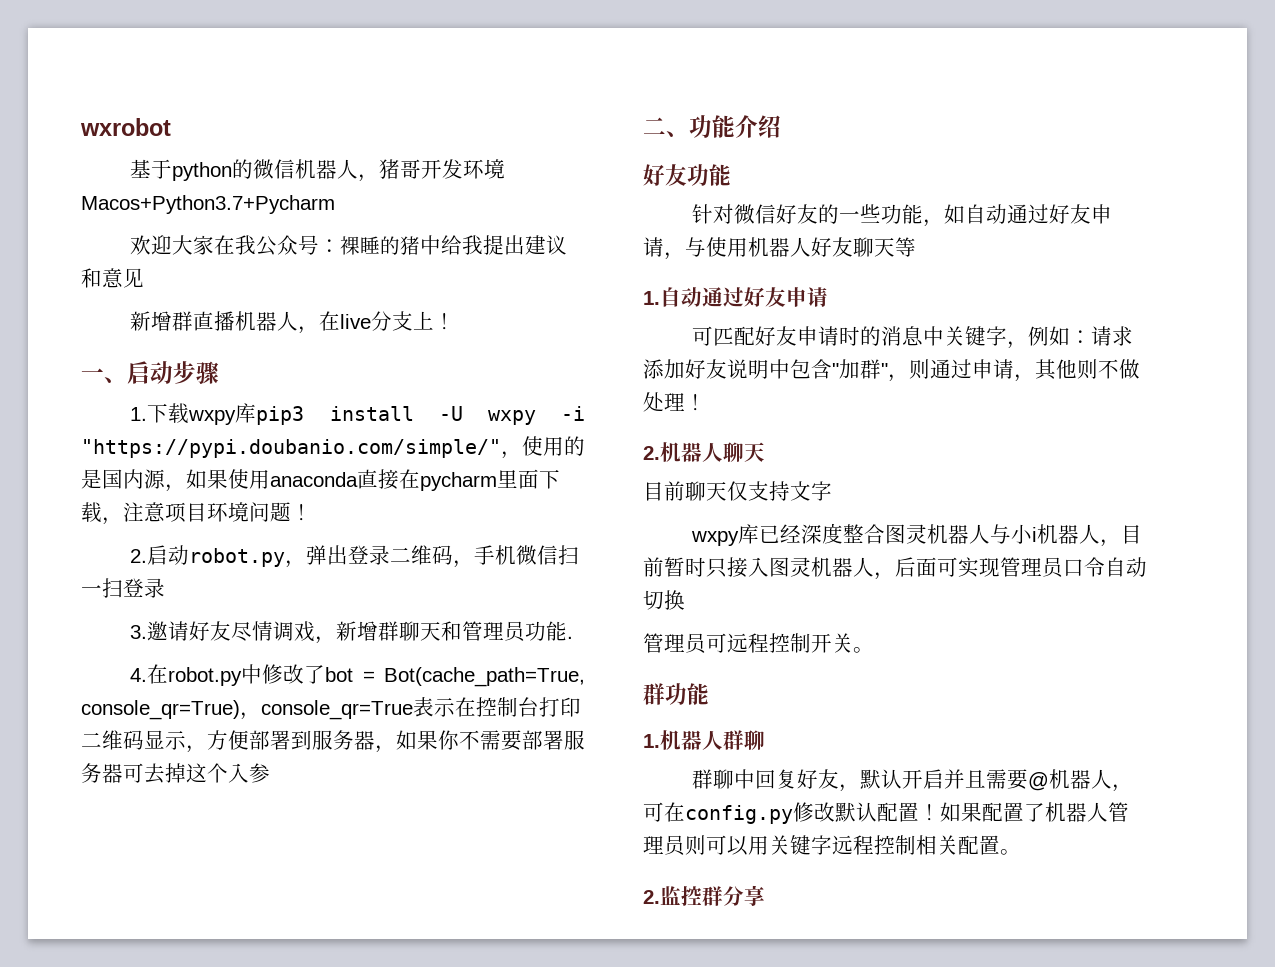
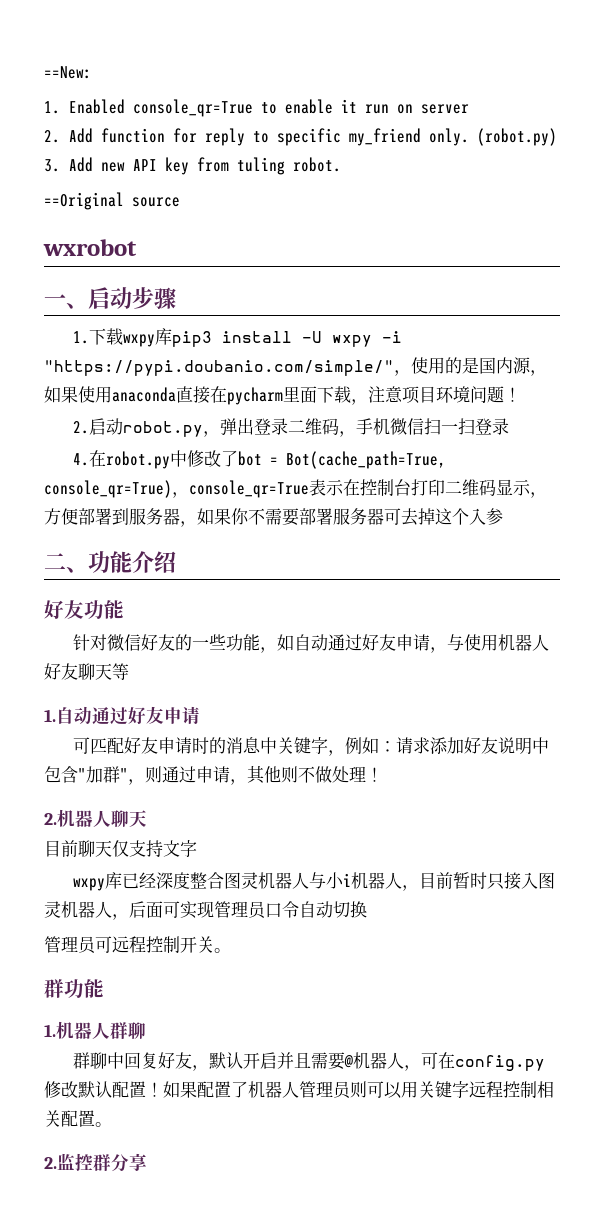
[80,118,171,136] [130,159,506,182] [81,195,335,214] [130,235,568,256] [81,268,144,288] [130,311,456,334] wxrobot // 基于python的微信机器人，猪哥开发环境Macos+Python3.7+Pycharm // 欢迎大家在我公众号：裸睡的猪中给我提出建议和意见 // 新增群直播机器人，在live分支上！ -> [44,66,92,79] [44,99,469,117] [44,128,557,146] [44,157,341,175] [44,192,180,210] [43,239,137,256] ==New: // 1. Enabled console_qr=True to enable it run on server // 2. Add function for reply to specific my_friend only. (robot.py) // 3. Add new API key from tuling robot. // ==Original source // wxrobot
[130,621,574,644] // 3.邀请好友尽情调戏，新增群聊天和管理员功能. -> (509, 426) none

